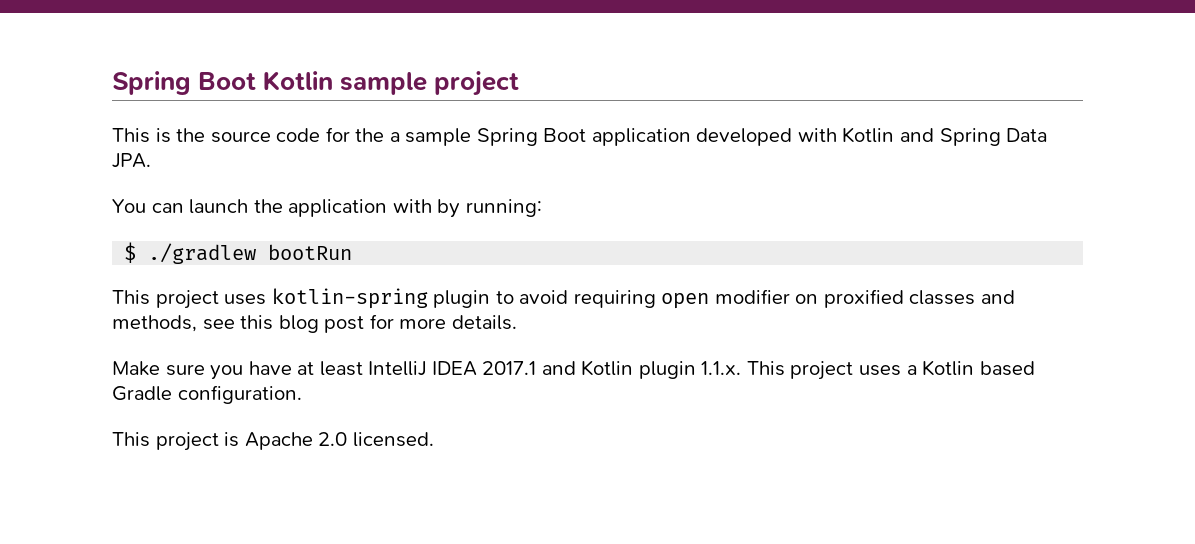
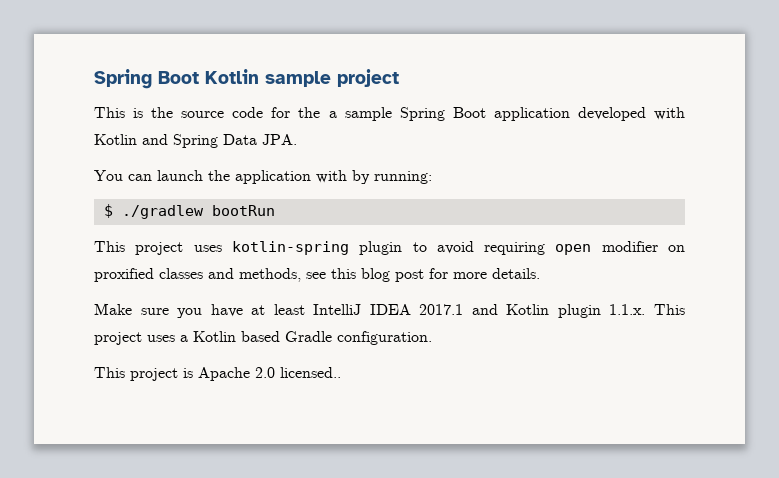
[352,432,434,447] licensed. -> [280,367,341,378] licensed..

